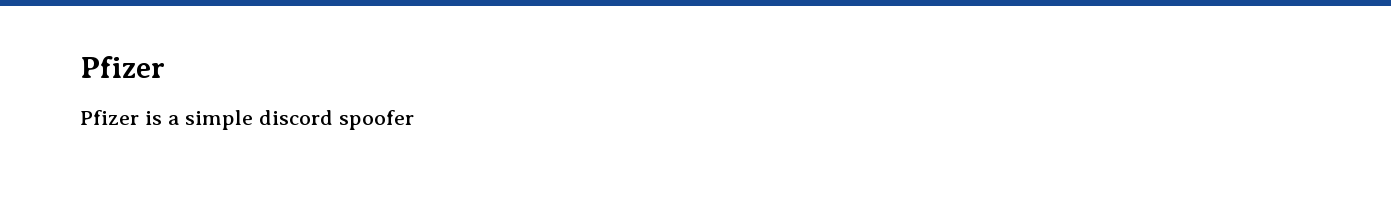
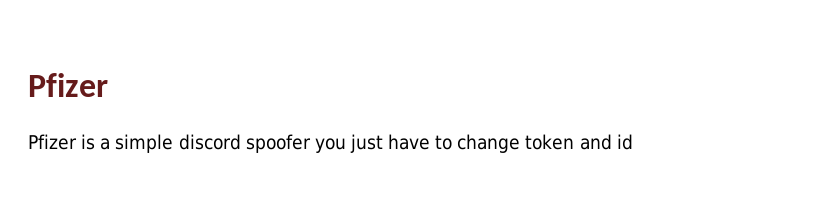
(415, 120) none -> [314,134,633,153] you just have to change token and id

